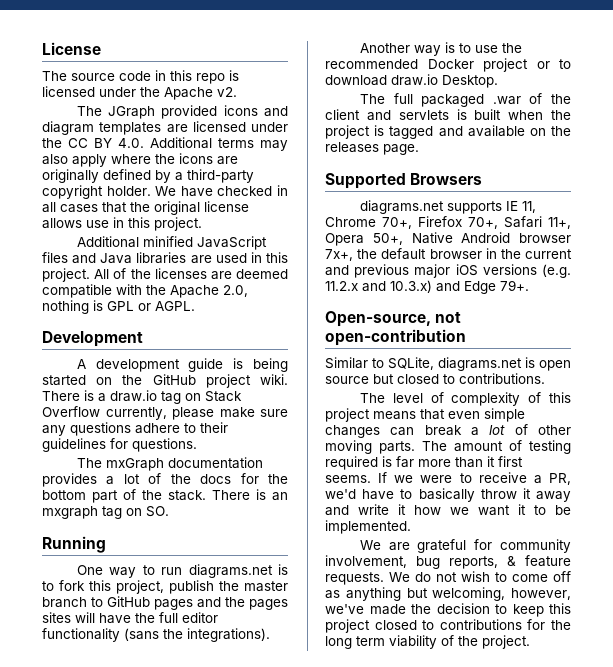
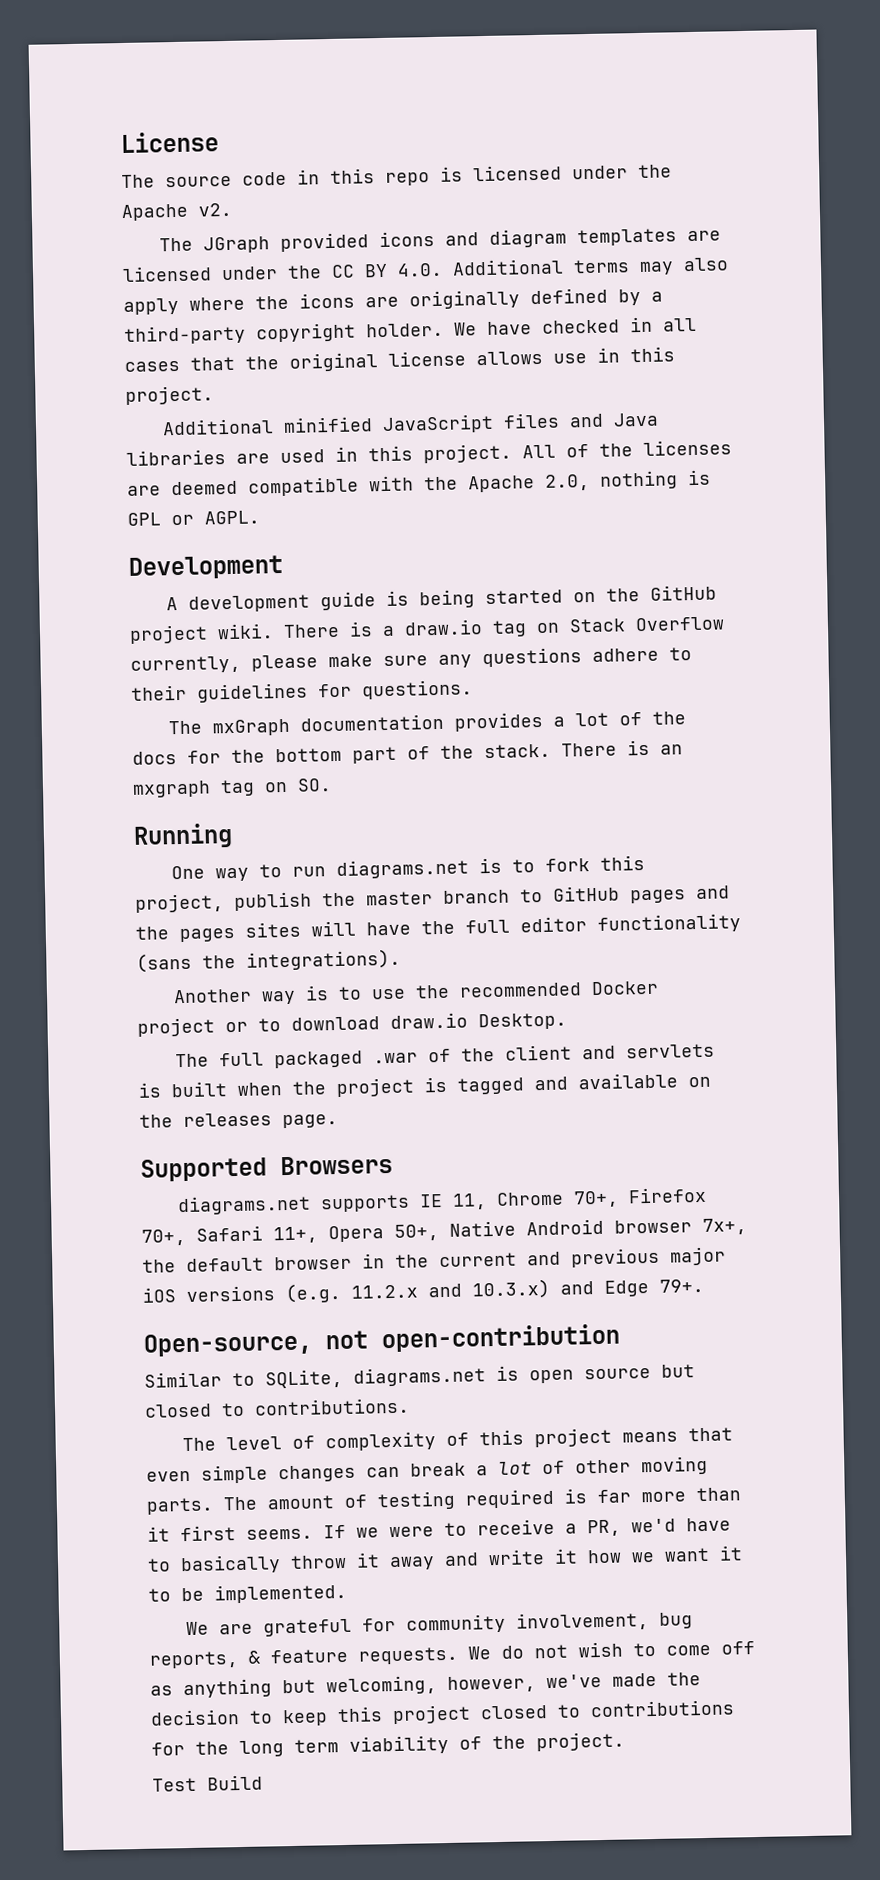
(530, 642) none -> [152,1774,263,1792] // Test Build

